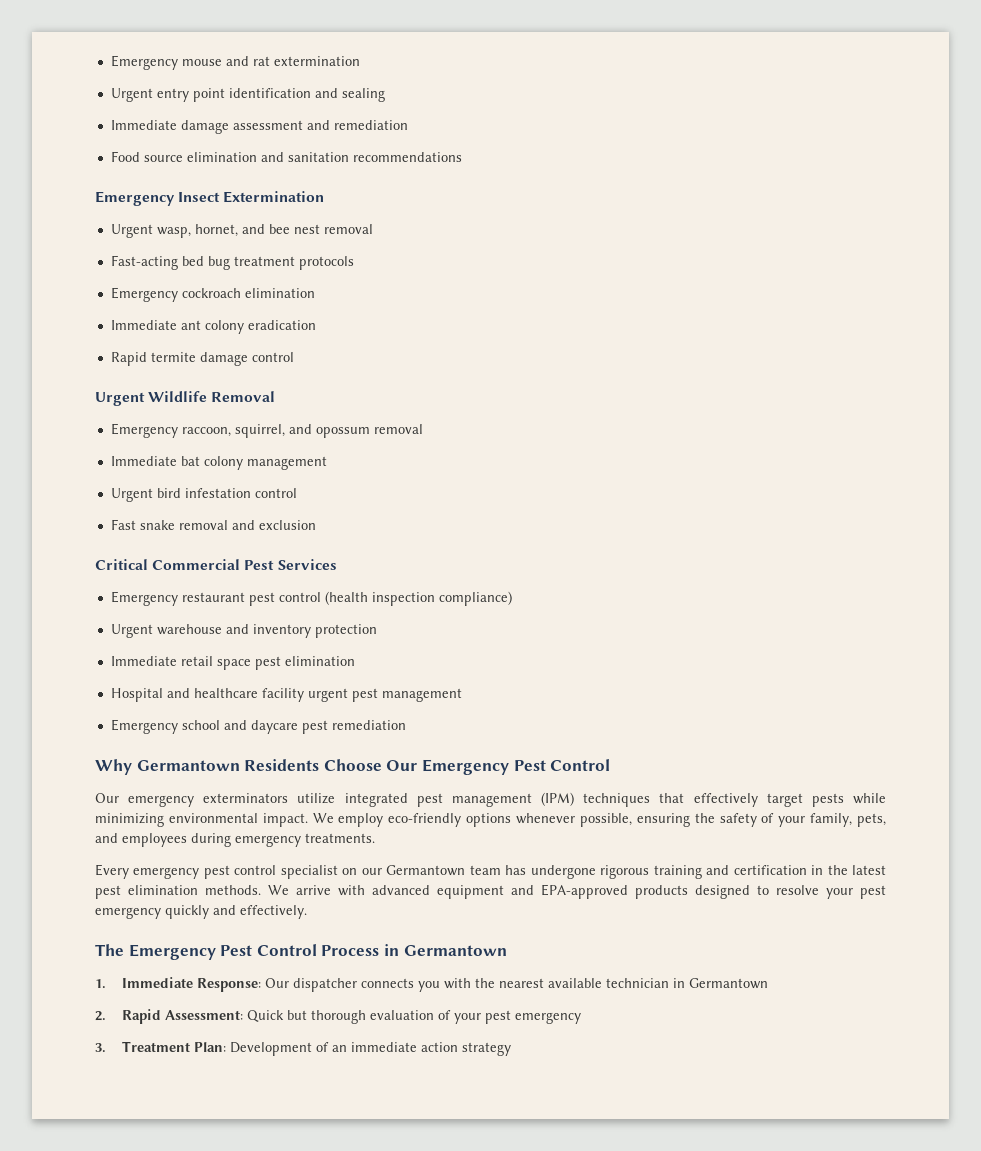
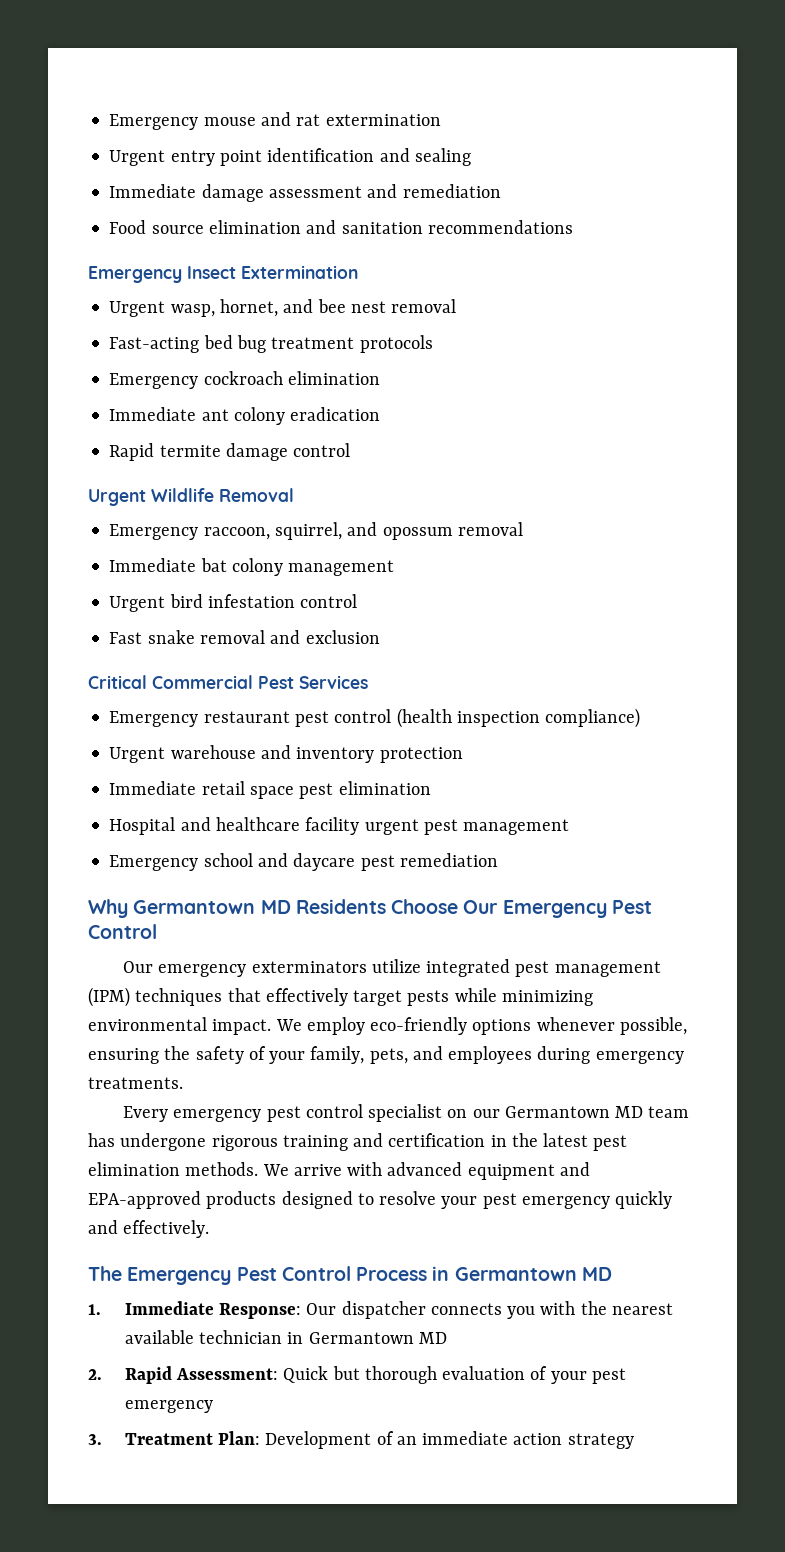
(240, 765) none -> [260,900,291,914] MD
(466, 870) none -> [615,1106,644,1118] MD
(507, 950) none -> [581,1267,612,1281] MD
(768, 983) none -> [418,1332,447,1344] MD

